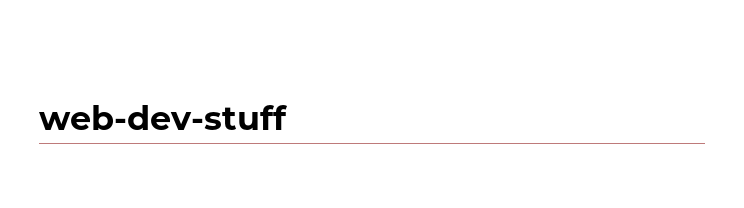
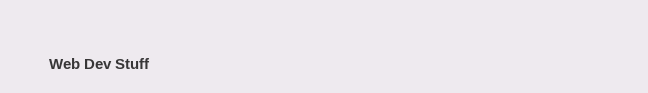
[39,105,287,130] web-dev-stuff -> [49,58,151,69] Web Dev Stuff

